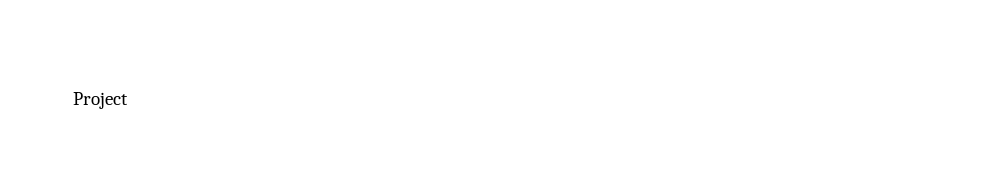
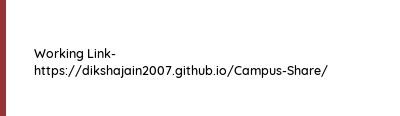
[73,92,128,109] Project -> [34,48,117,61] [34,65,328,78] Working Link- https://dikshajain2007.github.io/Campus-Share/

